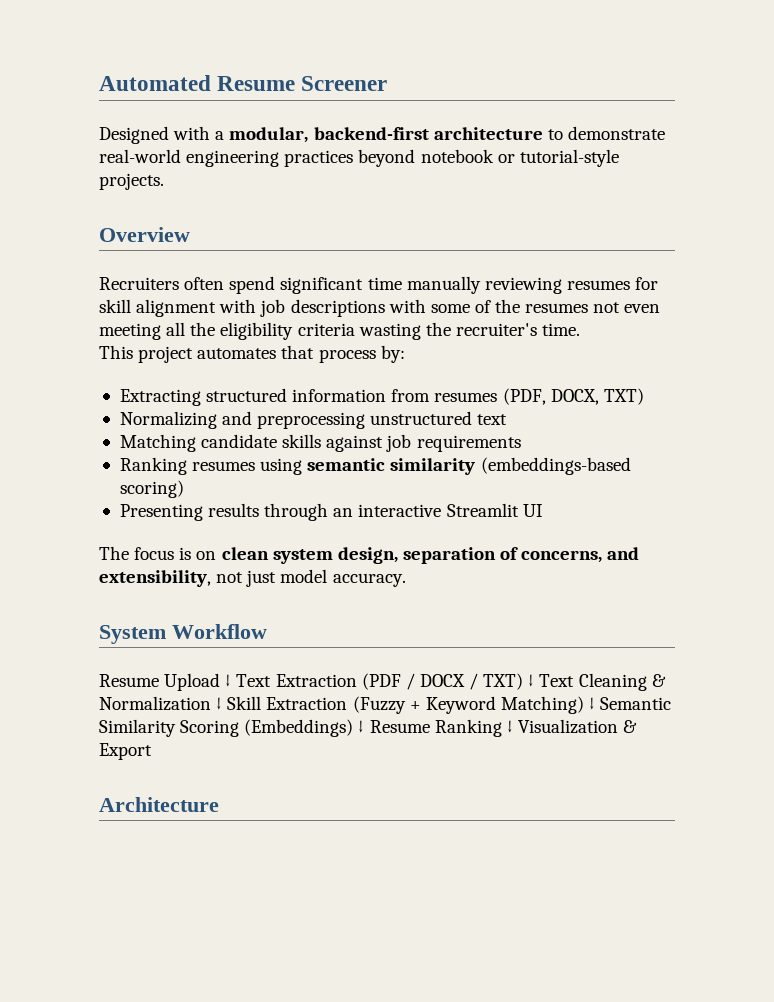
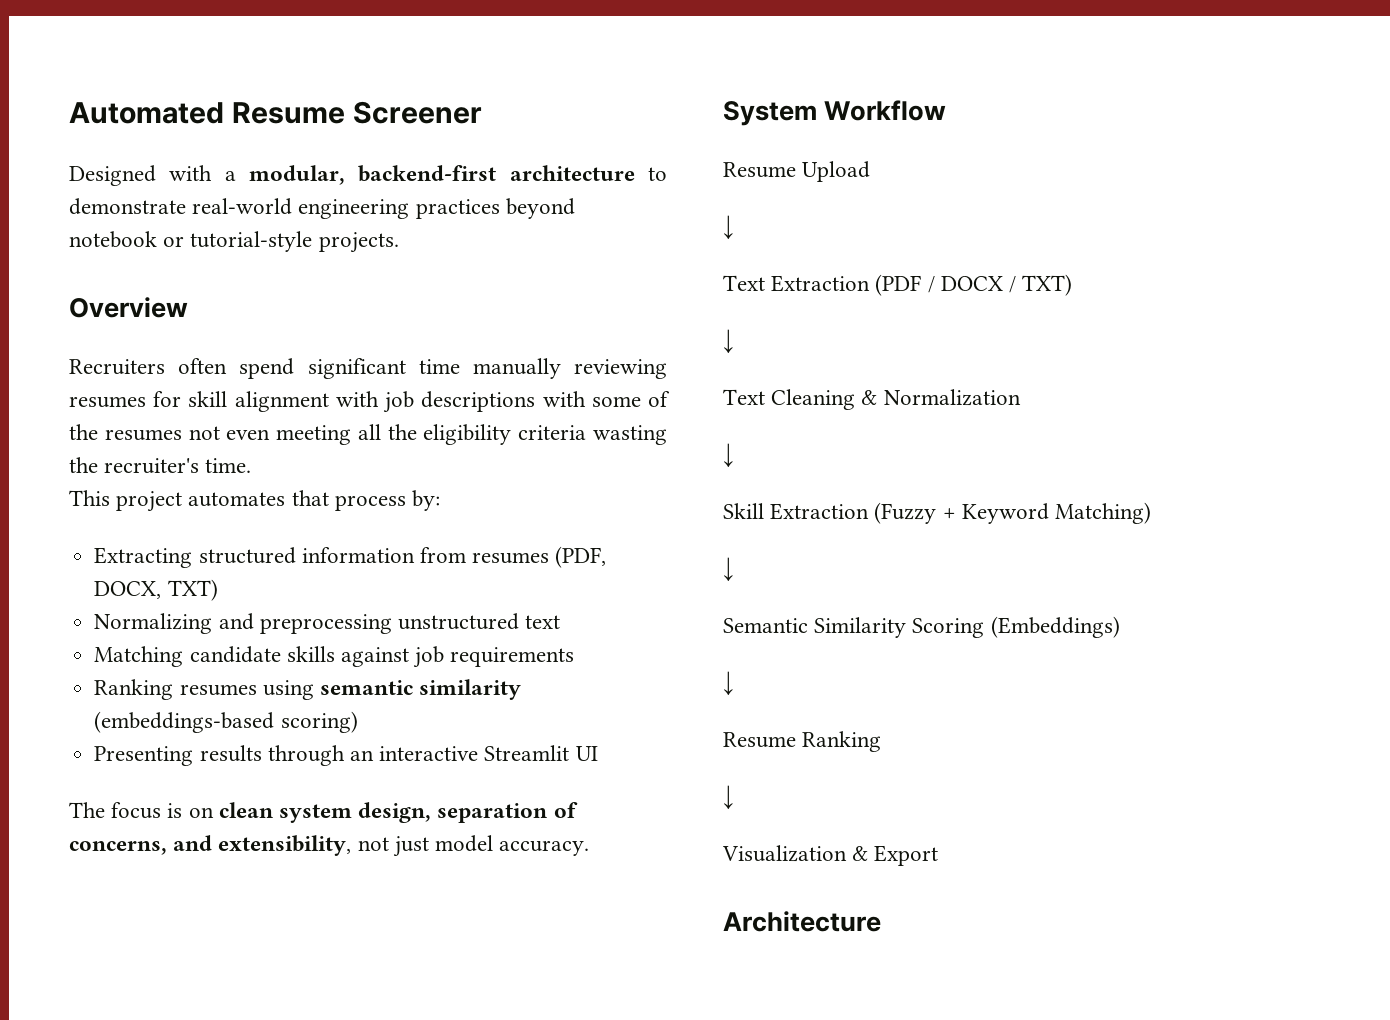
[225,674,232,687] ↓ -> [723,215,734,239] // ↓ //
[528,674,535,687] ↓ -> [723,329,734,353] // ↓ //
[216,697,223,710] ↓ -> [723,443,734,467] // ↓ //
[589,697,596,710] ↓ -> [723,557,734,581] // ↓ //
[358,720,365,733] ↓ -> [723,671,734,695] // ↓ //
[506,720,513,733] ↓ -> [723,785,734,809] // ↓ //

